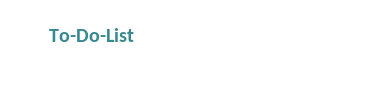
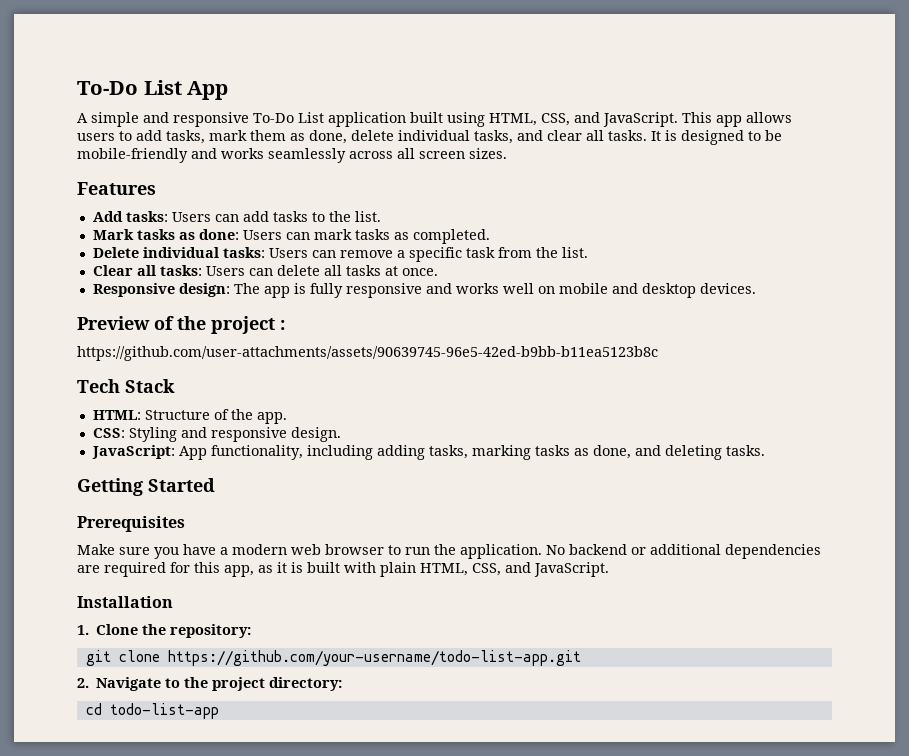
[49,28,134,42] To-Do-List -> [77,80,229,100] [77,112,792,127] [77,130,782,145] [77,148,507,163] [77,182,156,195] [92,211,381,222] [92,229,490,244] [92,247,588,262] [92,265,438,276] [92,283,756,298] [77,316,285,334] [77,346,658,361] [77,379,175,393] [92,409,287,424] [92,427,341,442] [91,445,765,460] [77,478,215,496] [77,516,185,532] [77,544,821,559] [77,562,609,577] [77,596,173,608] [77,624,252,638] [85,650,581,666] [77,677,343,691] [85,703,219,719] To-Do List App // A simple and responsive To-Do List application built using HTML, CSS, and JavaScript. This app allows users to add tasks, mark them as done, delete individual tasks, and clear all tasks. It is designed to be mobile-friendly and works seamlessly across all screen sizes. // Features // Add tasks: Users can add tasks to the list. // Mark tasks as done: Users can mark tasks as completed. // Delete individual tasks: Users can remove a specific task from the list. // Clear all tasks: Users can delete all tasks at once. // Responsive design: The app is fully responsive and works well on mobile and desktop devices. // Preview of the project : // https://github.com/user-attachments/assets/90639745-96e5-42ed-b9bb-b11ea5123b8c // Tech Stack // HTML: Structure of the app. // CSS: Styling and responsive design. // JavaScript: App functionality, including adding tasks, marking tasks as done, and deleting tasks. // Getting Started // Prerequisites // Make sure you have a modern web browser to run the application. No backend or additional dependencies are required for this app, as it is built with plain HTML, CSS, and JavaScript. // Installation // 1. Clone the repository: // git clone https://github.com/your-username/todo-list-app.git // 2. Navigate to the project directory: // cd todo-list-app

